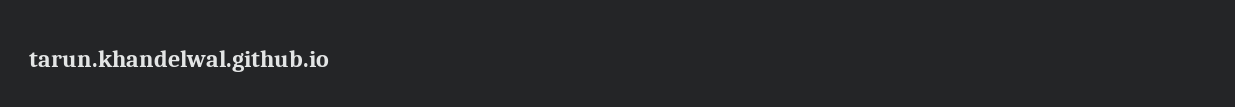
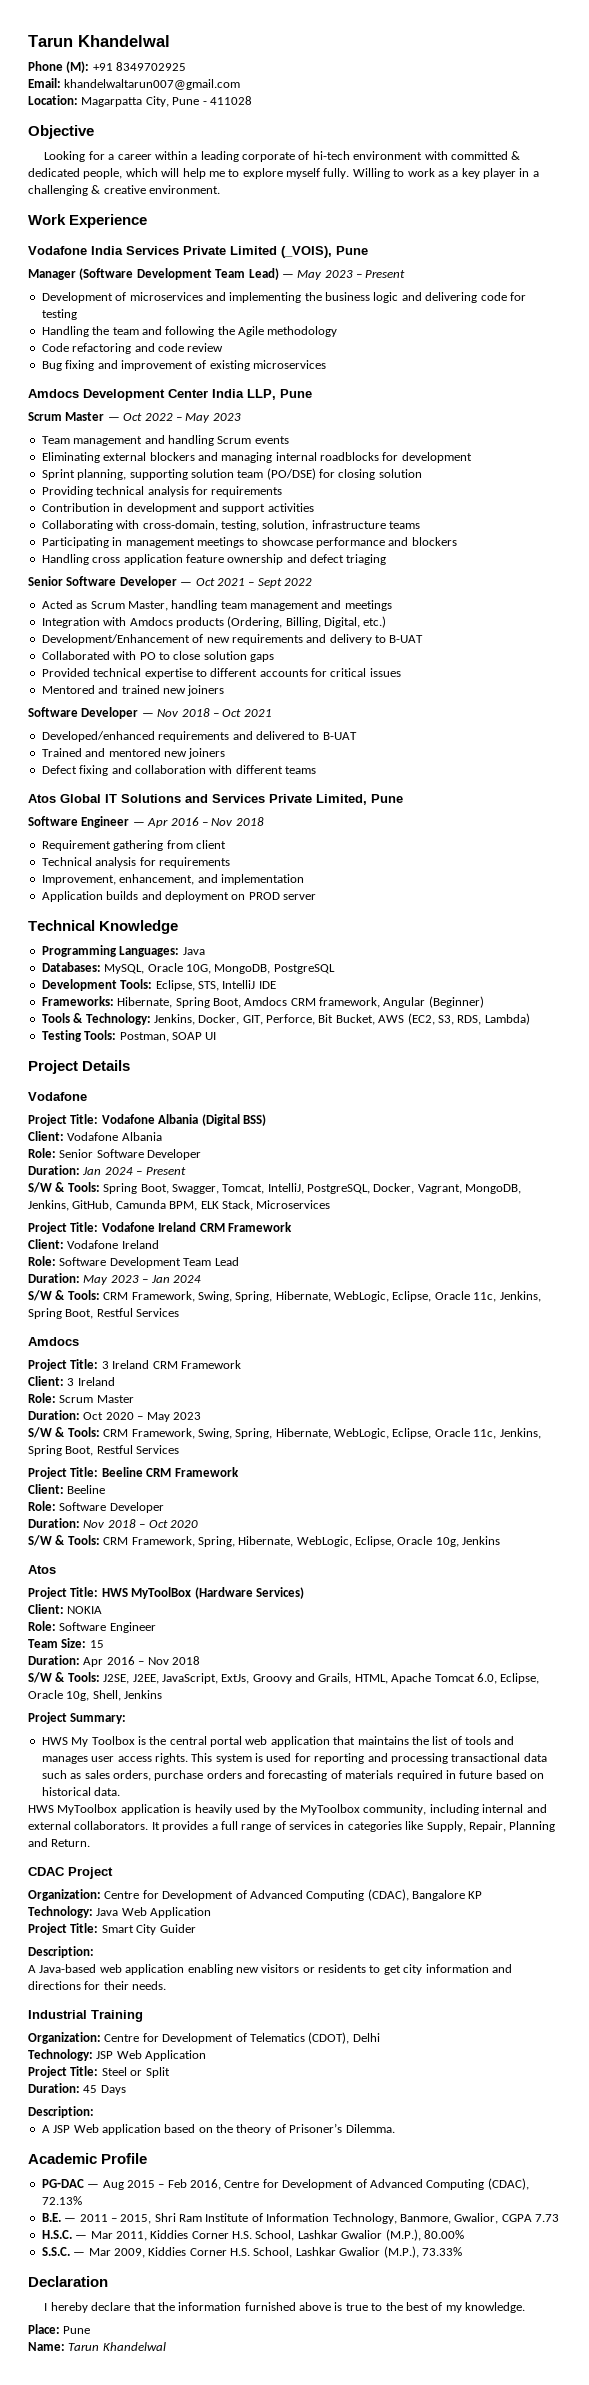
[29,50,329,72] tarun.khandelwal.github.io -> [28,35,170,47] [28,61,187,73] [28,78,241,90] [28,95,252,107] [28,125,94,139] [44,151,521,162] [28,168,539,179] [28,185,221,196] [28,214,148,228] [28,246,368,258] [28,268,406,280] [41,292,526,303] [41,309,77,320] [41,326,338,337] [41,343,224,354] [41,360,326,371] [28,389,312,401] [28,412,241,423] [41,435,289,446] [41,452,472,463] [41,468,422,480] [41,486,283,497] [41,503,314,514] [41,520,420,531] [41,537,457,548] [41,554,387,565] [28,576,312,588] [41,600,392,611] [41,616,387,628] [41,634,424,645] [41,651,274,662] [41,668,401,679] [41,685,225,696] [28,707,272,719] [41,731,357,742] [41,748,226,759] [41,765,316,776] [28,794,403,805] [28,816,264,828] [41,840,226,851] [41,857,230,868] [41,874,304,885] [41,891,316,902] [28,920,179,934] [41,945,205,957] [41,962,335,974] [41,979,276,991] [41,996,484,1008] [41,1013,530,1025] [41,1030,217,1042] [28,1060,131,1074] [28,1092,87,1101] [28,1114,266,1126] [28,1131,162,1141] [28,1148,202,1160] [28,1165,186,1175] [28,1182,522,1194] [28,1200,331,1211] [28,1222,292,1234] [28,1239,159,1249] [28,1256,239,1268] [28,1273,201,1285] [28,1290,541,1302] [28,1308,180,1319] [28,1337,79,1346] [28,1359,241,1371] [28,1376,115,1386] [28,1393,134,1403] [28,1410,201,1422] [28,1427,541,1439] [28,1445,180,1456] [28,1467,239,1479] [28,1484,106,1494] [28,1501,164,1513] [28,1518,198,1528] [28,1535,501,1547] [28,1565,56,1574] [28,1587,304,1599] [28,1604,103,1614] [28,1621,156,1633] [28,1638,104,1648] [28,1655,200,1667] [28,1672,540,1684] [28,1690,163,1701] [28,1712,127,1724] [41,1736,515,1747] [41,1753,547,1764] [41,1770,544,1781] [41,1787,121,1796] [28,1804,547,1815] [28,1821,556,1832] [28,1838,91,1847] [28,1867,113,1879] [28,1889,483,1901] [28,1906,212,1918] [28,1923,196,1935] [28,1946,94,1958] [28,1964,512,1975] [28,1981,167,1990] [28,2010,143,2022] [28,2032,380,2044] [28,2049,207,2061] [28,2066,170,2078] [28,2083,126,2095] [28,2106,94,2118] [41,2123,395,2135] [28,2153,148,2164] [41,2178,529,2190] [41,2196,82,2205] [41,2213,559,2224] [41,2229,464,2241] [41,2246,462,2258] [28,2276,108,2287] [44,2302,526,2313] [28,2324,91,2334] [28,2342,166,2351] Tarun Khandelwal // Phone (M): +91 8349702925 // Email: khandelwaltarun007@gmail.com // Location: Magarpatta City, Pune - 411028 // Objective // Looking for a career within a leading corporate of hi-tech environment with committed & dedicated people, which will help me to explore myself fully. Willing to work as a key player in a challenging & creative environment. // Work Experience // Vodafone India Services Private Limited (_VOIS), Pune // Manager (Software Development Team Lead) — May 2023 – Present // Development of microservices and implementing the business logic and delivering code for testing // Handling the team and following the Agile methodology // Code refactoring and code review // Bug fixing and improvement of existing microservices // Amdocs Development Center India LLP, Pune // Scrum Master — Oct 2022 – May 2023 // Team management and handling Scrum events // Eliminating external blockers and managing internal roadblocks for development // Sprint planning, supporting solution team (PO/DSE) for closing solution // Providing technical analysis for requirements // Contribution in development and support activities // Collaborating with cross-domain, testing, solution, infrastructure teams // Participating in management meetings to showcase performance and blockers // Handling cross application feature ownership and defect triaging // Senior Software Developer — Oct 2021 – Sept 2022 // Acted as Scrum Master, handling team management and meetings // Integration with Amdocs products (Ordering, Billing, Digital, etc.) // Development/Enhancement of new requirements and delivery to B-UAT // Collaborated with PO to close solution gaps // Provided technical expertise to different accounts for critical issues // Mentored and trained new joiners // Software Developer — Nov 2018 – Oct 2021 // Developed/enhanced requirements and delivered to B-UAT // Trained and mentored new joiners // Defect fixing and collaboration with different teams // Atos Global IT Solutions and Services Private Limited, Pune // Software Engineer — Apr 2016 – Nov 2018 // Requirement gathering from client // Technical analysis for requirements // Improvement, enhancement, and implementation // Application builds and deployment on PROD server // Technical Knowledge // Programming Languages: Java // Databases: MySQL, Oracle 10G, MongoDB, PostgreSQL // Development Tools: Eclipse, STS, IntelliJ IDE // Frameworks: Hibernate, Spring Boot, Amdocs CRM framework, Angular (Beginner) // Tools & Technology: Jenkins, Docker, GIT, Perforce, Bit Bucket, AWS (EC2, S3, RDS, Lambda) // Testing Tools: Postman, SOAP UI // Project Details // Vodafone // Project Title: Vodafone Albania (Digital BSS) // Client: Vodafone Albania // Role: Senior Software Developer // Duration: Jan 2024 – Present // S/W & Tools: Spring Boot, Swagger, Tomcat, IntelliJ, PostgreSQL, Docker, Vagrant, MongoDB, Jenkins, GitHub, Camunda BPM, ELK Stack, Microservices // Project Title: Vodafone Ireland CRM Framework // Client: Vodafone Ireland // Role: Software Development Team Lead // Duration: May 2023 – Jan 2024 // S/W & Tools: CRM Framework, Swing, Spring, Hibernate, WebLogic, Eclipse, Oracle 11c, Jenkins, Spring Boot, Restful Services // Amdocs // Project Title: 3 Ireland CRM Framework // Client: 3 Ireland // Role: Scrum Master // Duration: Oct 2020 – May 2023 // S/W & Tools: CRM Framework, Swing, Spring, Hibernate, WebLogic, Eclipse, Oracle 11c, Jenkins, Spring Boot, Restful Services // Project Title: Beeline CRM Framework // Client: Beeline // Role: Software Developer // Duration: Nov 2018 – Oct 2020 // S/W & Tools: CRM Framework, Spring, Hibernate, WebLogic, Eclipse, Oracle 10g, Jenkins // Atos // Project Title: HWS MyToolBox (Hardware Services) // Client: NOKIA // Role: Software Engineer // Team Size: 15 // Duration: Apr 2016 – Nov 2018 // S/W & Tools: J2SE, J2EE, JavaScript, ExtJs, Groovy and Grails, HTML, Apache Tomcat 6.0, Eclipse, Oracle 10g, Shell, Jenkins // Project Summary: // HWS My Toolbox is the central portal web application that maintains the list of tools and manages user access rights. This system is used for reporting and processing transactional data such as sales orders, purchase orders and forecasting of materials required in future based on historical data. // HWS MyToolbox application is heavily used by the MyToolbox community, including internal and external collaborators. It provides a full range of services in categories like Supply, Repair, Planning and Return. // CDAC Project // Organization: Centre for Development of Advanced Computing (CDAC), Bangalore KP // Technology: Java Web Application // Project Title: Smart City Guider // Description: // A Java-based web application enabling new visitors or residents to get city information and directions for their needs. // Industrial Training // Organization: Centre for Development of Telematics (CDOT), Delhi // Technology: JSP Web Application // Project Title: Steel or Split // Duration: 45 Days // Description: // A JSP Web application based on the theory of Prisoner’s Dilemma. // Academic Profile // PG-DAC — Aug 2015 – Feb 2016, Centre for Development of Advanced Computing (CDAC), 72.13% // B.E. — 2011 – 2015, Shri Ram Institute of Information Technology, Banmore, Gwalior, CGPA 7.73 // H.S.C. — Mar 2011, Kiddies Corner H.S. School, Lashkar Gwalior (M.P.), 80.00% // S.S.C. — Mar 2009, Kiddies Corner H.S. School, Lashkar Gwalior (M.P.), 73.33% // Declaration // I hereby declare that the information furnished above is true to the best of my knowledge. // Place: Pune // Name: Tarun Khandelwal

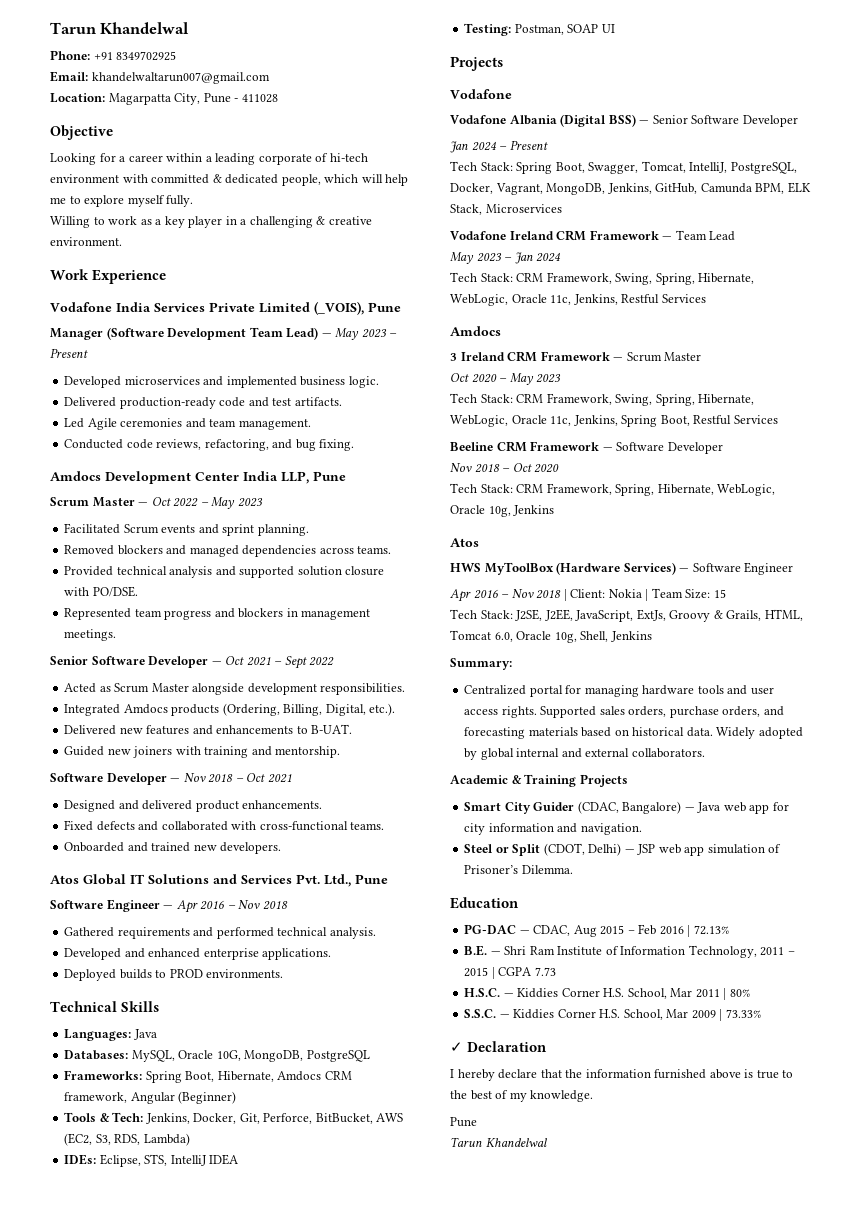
[28,61,90,73] Phone (M): -> [50,50,90,60] Phone:
(350, 173) none -> (194, 201) //
[41,292,526,303] [41,309,77,320] [41,326,338,337] [41,343,224,354] [41,360,326,371] Development of microservices and implementing the business logic and delivering code for testing // Handling the team and following the Agile methodology // Code refactoring and code review // Bug fixing and improvement of existing microservices -> [64,376,379,388] [64,397,342,409] [64,418,311,430] [64,439,355,451] Developed microservices and implemented business logic. // Delivered production-ready code and test artifacts. // Led Agile ceremonies and team management. // Conducted code reviews, refactoring, and bug fixing.
[41,435,289,446] [41,452,472,463] [41,468,422,480] [41,486,283,497] [41,503,314,514] [41,520,420,531] [41,537,457,548] [41,554,387,565] Team management and handling Scrum events // Eliminating external blockers and managing internal roadblocks for development // Sprint planning, supporting solution team (PO/DSE) for closing solution // Providing technical analysis for requirements // Contribution in development and support activities // Collaborating with cross-domain, testing, solution, infrastructure teams // Participating in management meetings to showcase performance and blockers // Handling cross application feature ownership and defect triaging -> [64,523,309,536] [64,545,392,557] [64,566,385,578] [64,586,138,597] [64,608,371,620] [64,629,117,641] Facilitated Scrum events and sprint planning. // Removed blockers and managed dependencies across teams. // Provided technical analysis and supported solution closure with PO/DSE. // Represented team progress and blockers in management meetings.
[127,600,392,611] [41,617,127,628] Master, handling team management and meetings // Integration with -> [151,683,406,695] [64,704,121,716] Master alongside development responsibilities. // Integrated
[363,616,387,628] [41,634,424,645] [41,651,274,662] [41,668,401,679] [41,685,225,696] etc.) // Development/Enhancement of new requirements and delivery to B-UAT // Collaborated with PO to close solution gaps // Provided technical expertise to different accounts for critical issues // Mentored and trained new joiners -> [369,703,396,716] [64,724,353,735] [64,746,341,758] etc.). // Delivered new features and enhancements to B-UAT. // Guided new joiners with training and mentorship.
[41,731,357,742] [41,748,226,759] [41,765,316,776] Developed/enhanced requirements and delivered to B-UAT // Trained and mentored new joiners // Defect fixing and collaboration with different teams -> [64,800,323,812] [64,820,385,831] [64,842,282,854] Designed and delivered product enhancements. // Fixed defects and collaborated with cross-functional teams. // Onboarded and trained new developers.
[269,794,367,805] Private Limited, -> [296,874,351,887] Pvt. Ltd.,
[41,840,226,851] [41,857,230,868] [41,874,304,885] [41,891,316,902] [28,920,179,934] [41,945,117,957] Requirement gathering from client // Technical analysis for requirements // Improvement, enhancement, and implementation // Application builds and deployment on PROD server // Technical Knowledge // Programming -> [64,927,376,939] [64,948,332,960] [64,969,284,981] [50,1001,160,1012] Gathered requirements and performed technical analysis. // Developed and enhanced enterprise applications. // Deployed builds to PROD environments. // Technical Skills //
[41,979,276,991] // Development Tools: Eclipse, STS, IntelliJ IDE -> (370, 1056) none
[117,997,241,1008] Hibernate, Spring Boot, -> [145,1071,274,1083] Spring Boot, Hibernate,
[85,1013,151,1025] Technology: -> [112,1112,144,1122] Tech:
[242,1014,375,1025] GIT, Perforce, Bit Bucket, -> [239,1113,373,1124] Git, Perforce, BitBucket,
[41,1030,117,1042] Testing Tools: -> [64,1154,239,1167] [464,23,512,36] IDEs: Eclipse, STS, IntelliJ IDEA // Testing:
[28,1060,131,1074] Project Details -> [450,56,503,71] Projects
[28,1114,99,1126] Project Title: -> (512, 94) none
[28,1131,162,1141] [28,1148,56,1158] // Client: Vodafone Albania // Role: -> [639,120,650,124] —
[28,1165,80,1175] Duration: -> (798, 121) none
[28,1182,100,1193] S/W & Tools: -> [450,161,513,171] Tech Stack:
[28,1222,99,1234] Project Title: -> (562, 208) none
[28,1239,159,1249] [28,1256,181,1268] // Client: Vodafone Ireland // Role: Software Development -> [662,236,673,240] —
[28,1273,80,1283] Duration: -> (736, 236) none
[28,1290,541,1302] [28,1308,180,1319] [28,1337,79,1346] [28,1359,241,1371] [28,1376,115,1386] [28,1393,134,1403] [28,1410,201,1422] [28,1427,541,1439] [28,1445,180,1456] [28,1467,99,1479] S/W & Tools: CRM Framework, Swing, Spring, Hibernate, WebLogic, Eclipse, Oracle 11c, Jenkins, Spring Boot, Restful Services // Amdocs // Project Title: 3 Ireland CRM Framework // Client: 3 Ireland // Role: Scrum Master // Duration: Oct 2020 – May 2023 // S/W & Tools: CRM Framework, Swing, Spring, Hibernate, WebLogic, Eclipse, Oracle 11c, Jenkins, Spring Boot, Restful Services // Project Title: -> [450,272,755,285] [450,294,706,306] [450,326,501,336] [450,351,702,362] [450,373,562,385] [450,393,755,406] [450,415,778,427] Tech Stack: CRM Framework, Swing, Spring, Hibernate, WebLogic, Oracle 11c, Jenkins, Restful Services // Amdocs // 3 Ireland CRM Framework — Scrum Master // Oct 2020 – May 2023 // Tech Stack: CRM Framework, Swing, Spring, Hibernate, WebLogic, Oracle 11c, Jenkins, Spring Boot, Restful Services //
[28,1484,106,1494] [28,1501,164,1513] [28,1518,80,1528] // Client: Beeline // Role: Software Developer // Duration: -> [602,442,723,454] — Software Developer //
[28,1535,100,1546] S/W & Tools: -> [450,483,513,493] Tech Stack:
[355,1536,394,1547] Eclipse, -> (776, 490) none
[28,1587,99,1599] Project Title: -> (479, 542) none
[28,1604,103,1614] [28,1621,56,1631] // Client: NOKIA // Role: -> [679,568,690,572] —
[28,1638,104,1648] [28,1655,200,1667] [28,1672,100,1683] Team Size: 15 // Duration: Apr 2016 – Nov 2018 // S/W & Tools: -> [450,588,726,602] [450,609,513,619] Apr 2016 – Nov 2018 | Client: Nokia | Team Size: 15 // Tech Stack:
[295,1673,315,1682] and -> [713,610,723,619] &
[391,1673,432,1684] Apache -> (803, 615) none
[500,1673,540,1684] Eclipse, -> (513, 637) none
[28,1712,67,1724] Project -> (652, 636) none
[41,1736,462,1747] HWS My Toolbox is the central portal web application that maintains the list of -> [464,685,695,697] Centralized portal for managing hardware
[41,1756,88,1764] manages -> (748, 690) none
[191,1753,547,1764] [41,1770,82,1779] This system is used for reporting and processing transactional data such as -> [540,706,597,718] Supported
[206,1770,242,1779] orders -> [722,706,761,717] orders,
[330,1770,493,1781] of materials required in future -> [528,727,578,736] materials
[28,1804,547,1815] [28,1821,556,1832] [28,1838,91,1847] [28,1867,113,1879] [28,1889,483,1901] [28,1906,212,1918] [28,1923,196,1935] [28,1946,94,1958] [28,1964,512,1975] [28,1981,167,1990] [28,2010,143,2022] [28,2032,380,2044] [28,2049,207,2061] [28,2066,170,2078] [28,2083,126,2095] [28,2106,94,2118] [41,2124,272,2135] // HWS MyToolbox application is heavily used by the MyToolbox community, including internal and external collaborators. It provides a full range of services in categories like Supply, Repair, Planning and Return. // CDAC Project // Organization: Centre for Development of Advanced Computing (CDAC), Bangalore KP // Technology: Java Web Application // Project Title: Smart City Guider // Description: // A Java-based web application enabling new visitors or residents to get city information and directions for their needs. // Industrial Training // Organization: Centre for Development of Telematics (CDOT), Delhi // Technology: JSP Web Application // Project Title: Steel or Split // Duration: 45 Days // Description: // A JSP Web application based on the theory -> [716,727,803,739] [464,748,705,760] [450,774,628,787] [464,801,789,814] [464,823,642,835] [464,843,765,856] Widely adopted by global internal and external collaborators. // Academic & Training Projects // Smart City Guider (CDAC, Bangalore) — Java web app for city information and navigation. // Steel or Split (CDOT, Delhi) — JSP web app simulation
[28,2153,148,2164] Academic Profile -> [450,897,519,909] Education
(100, 2186) none -> [533,925,571,936] CDAC,
[190,2178,529,2190] 2016, Centre for Development of Advanced Computing (CDAC), -> [659,925,691,937] 2016 |
[79,2214,152,2224] 2011 – 2015, -> (501, 953) none
[399,2213,499,2224] Banmore, Gwalior, -> [760,947,795,956] [464,967,495,979] 2011 – 2015 |
[90,2229,464,2241] Mar 2011, Kiddies Corner H.S. School, Lashkar Gwalior (M.P.), 80.00% -> [517,988,750,1000] Kiddies Corner H.S. School, Mar 2011 | 80%
[88,2246,419,2258] Mar 2009, Kiddies Corner H.S. School, Lashkar Gwalior (M.P.), -> [513,1009,723,1021] Kiddies Corner H.S. School, Mar 2009 |
(462, 2251) none -> [450,1042,463,1052] ✓
[28,2324,91,2334] [28,2342,65,2351] Place: Pune // Name: -> [450,1117,477,1127] Pune //

